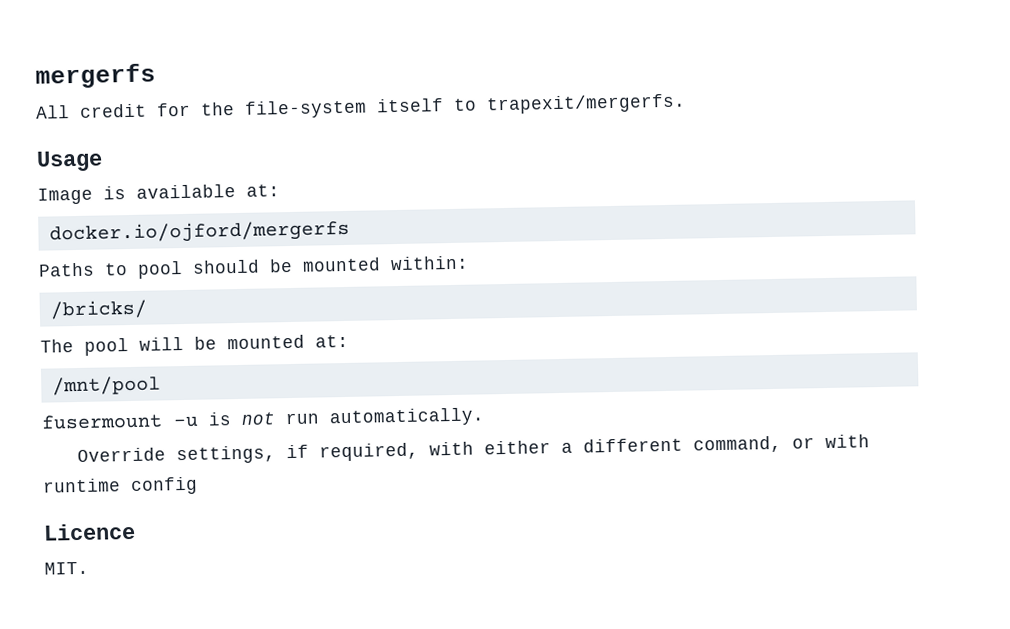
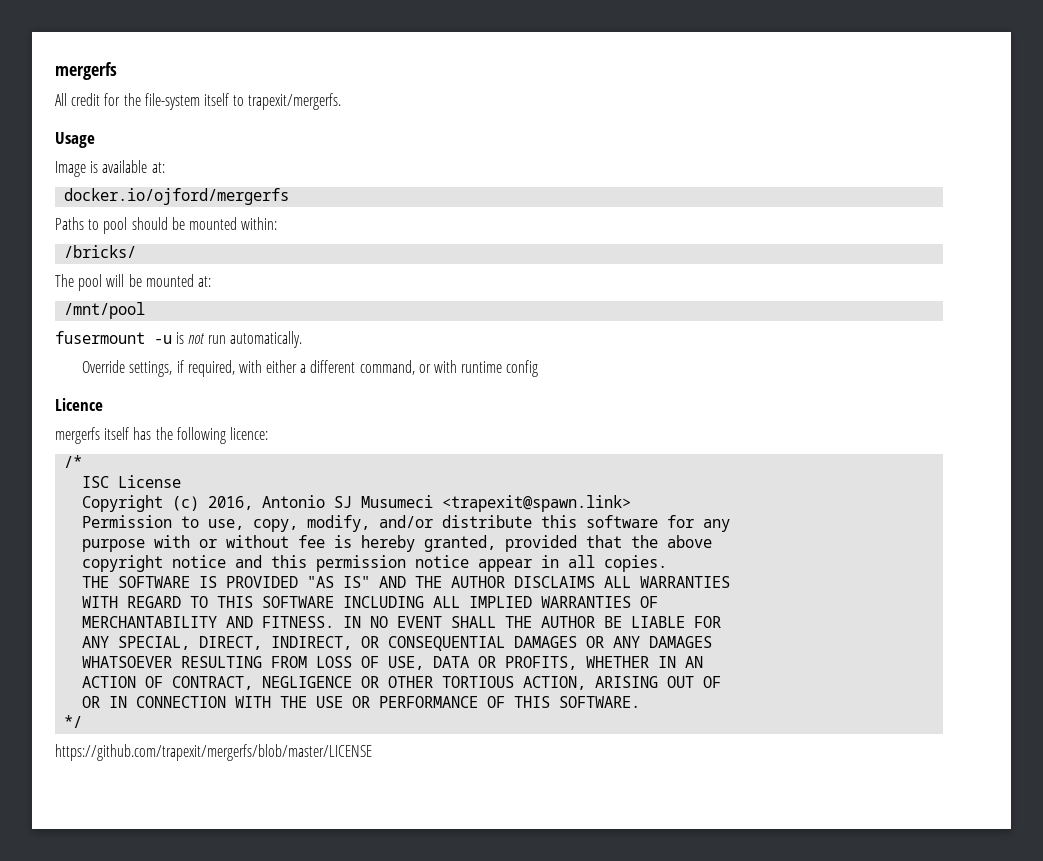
[44,561,89,575] MIT. -> [55,427,268,444] [64,455,83,468] [82,475,182,488] [82,495,632,512] [82,515,731,532] [82,535,713,552] [82,555,668,572] [82,576,731,588] [82,596,659,608] [82,616,722,628] [82,636,713,651] [82,656,704,670] [82,676,722,690] [82,696,641,708] [64,715,83,728] [55,744,372,761] mergerfs itself has the following licence: // /* // ISC License // Copyright (c) 2016, Antonio SJ Musumeci <trapexit@spawn.link> // Permission to use, copy, modify, and/or distribute this software for any // purpose with or without fee is hereby granted, provided that the above // copyright notice and this permission notice appear in all copies. // THE SOFTWARE IS PROVIDED "AS IS" AND THE AUTHOR DISCLAIMS ALL WARRANTIES // WITH REGARD TO THIS SOFTWARE INCLUDING ALL IMPLIED WARRANTIES OF // MERCHANTABILITY AND FITNESS. IN NO EVENT SHALL THE AUTHOR BE LIABLE FOR // ANY SPECIAL, DIRECT, INDIRECT, OR CONSEQUENTIAL DAMAGES OR ANY DAMAGES // WHATSOEVER RESULTING FROM LOSS OF USE, DATA OR PROFITS, WHETHER IN AN // ACTION OF CONTRACT, NEGLIGENCE OR OTHER TORTIOUS ACTION, ARISING OUT OF // OR IN CONNECTION WITH THE USE OR PERFORMANCE OF THIS SOFTWARE. // */ // https://github.com/trapexit/mergerfs/blob/master/LICENSE

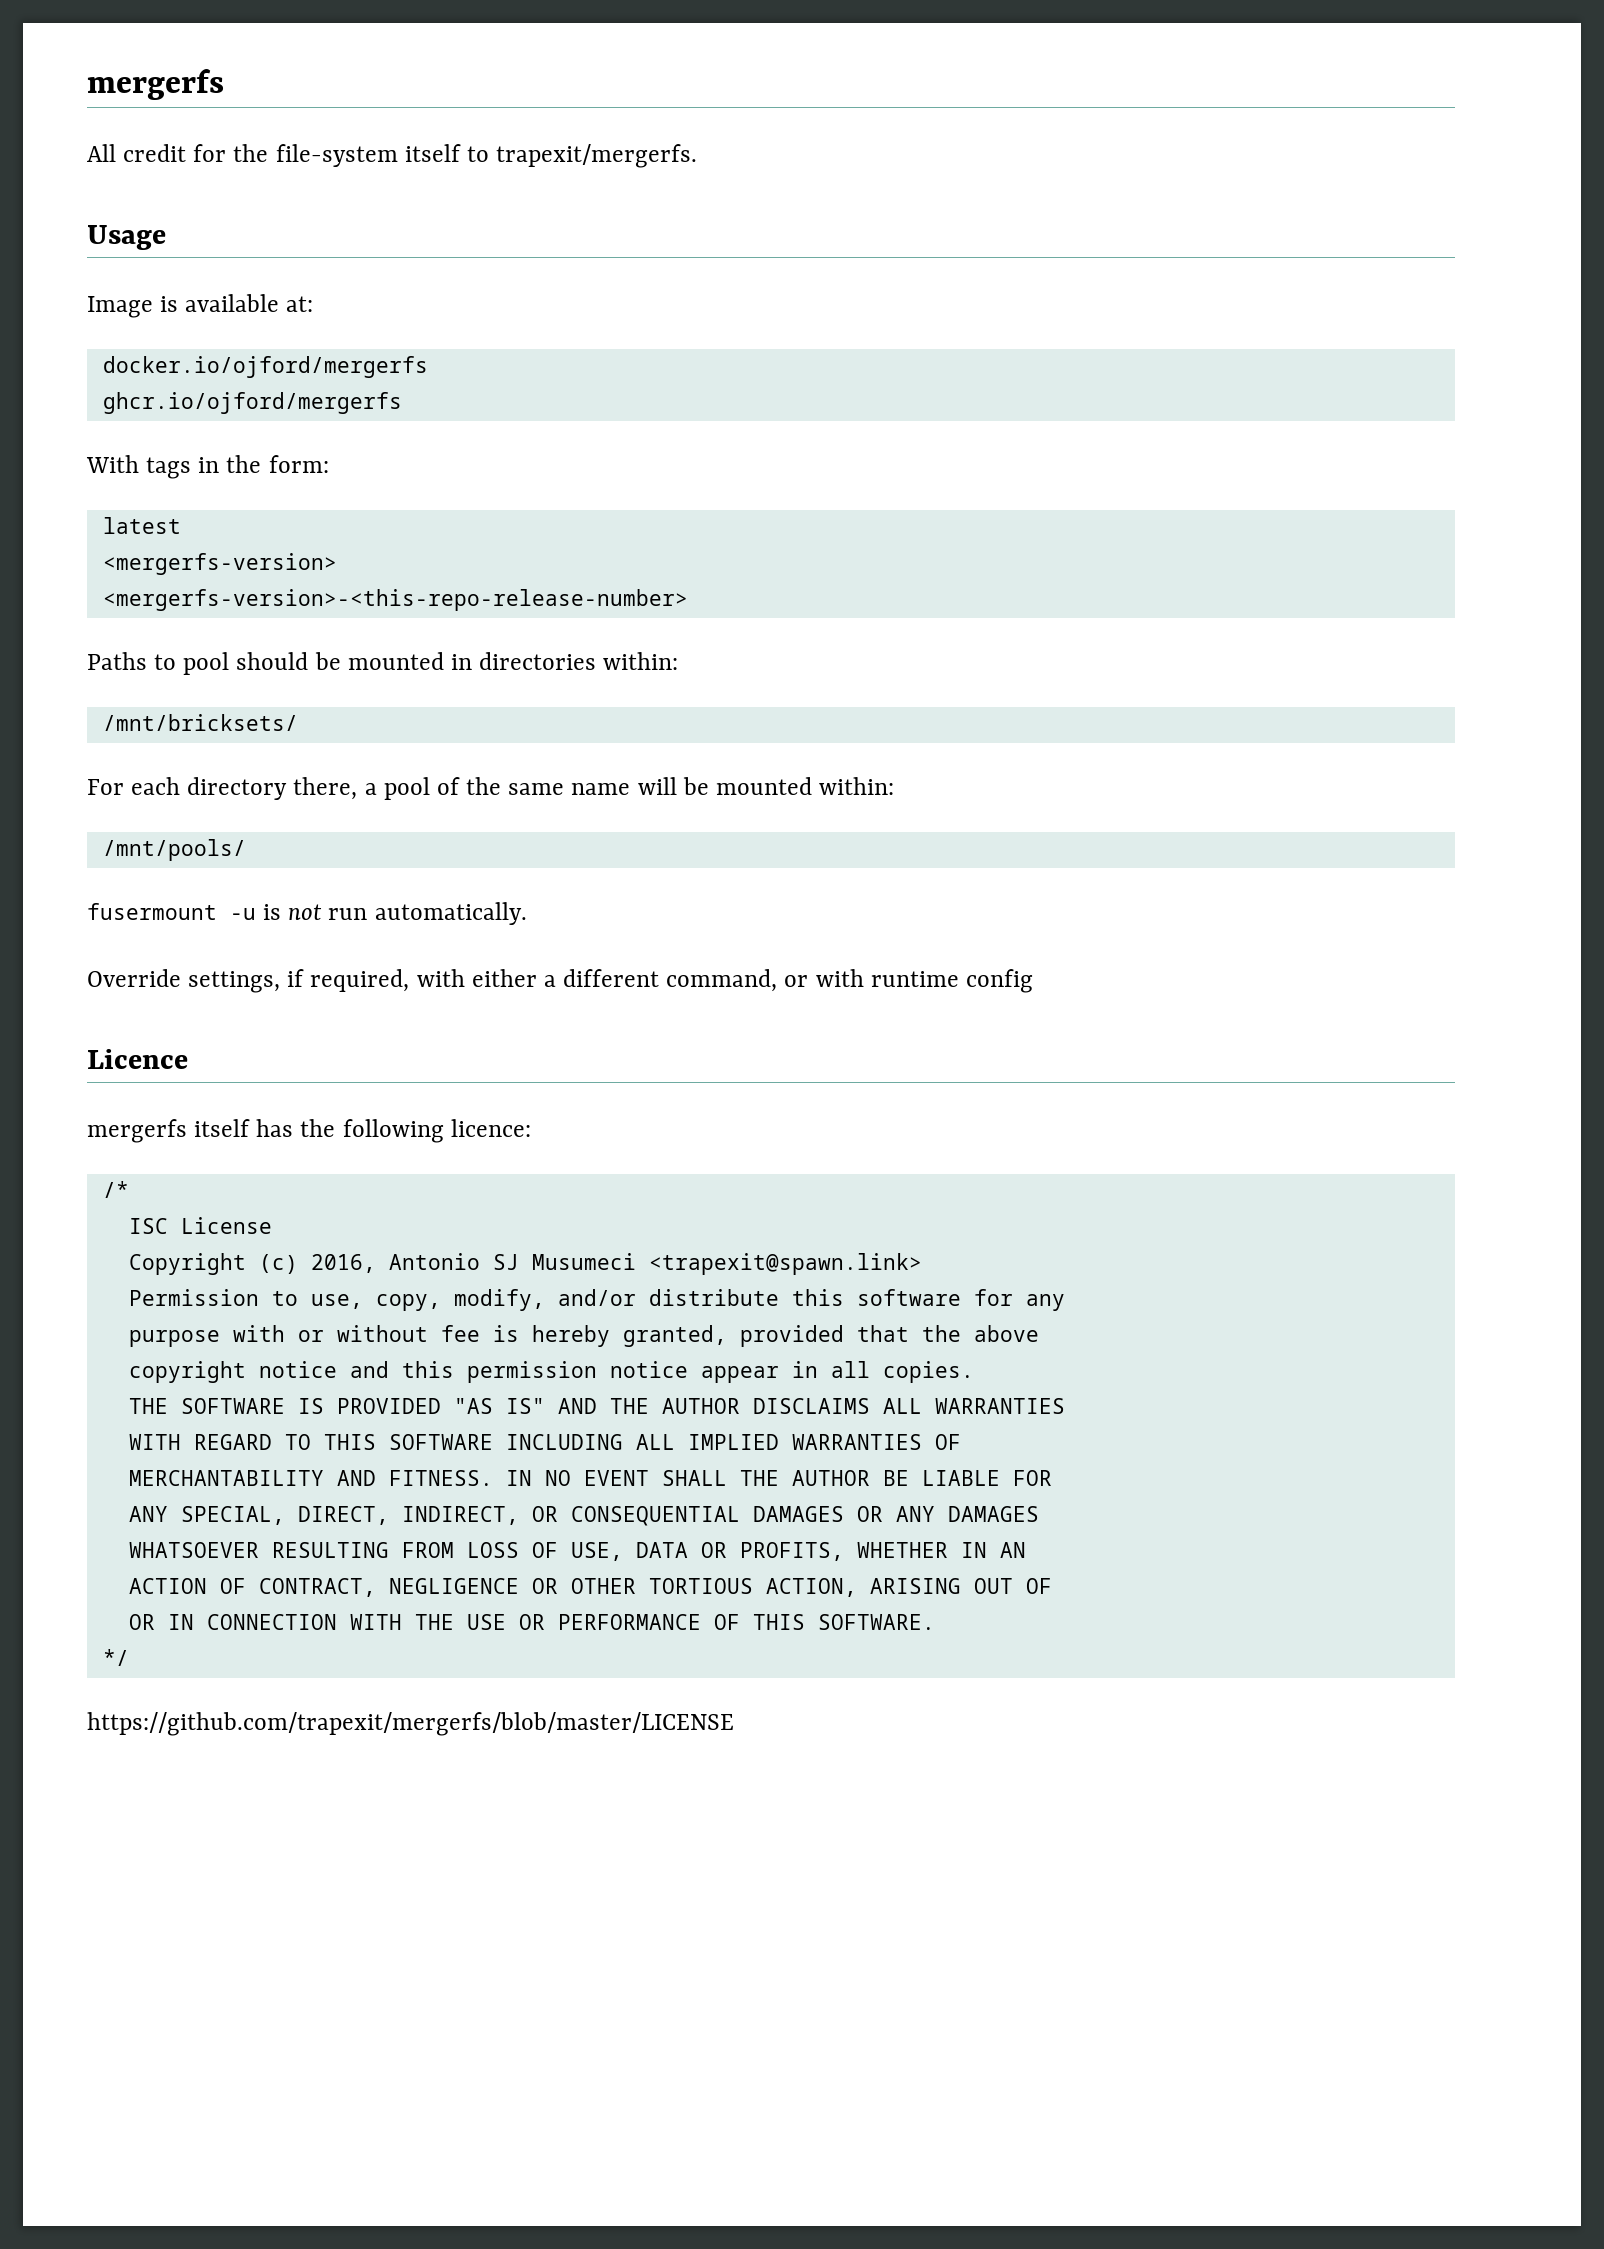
(290, 196) none -> [102,392,402,414] [86,455,329,479] [102,517,181,534] [102,553,337,575] [102,589,688,611] // ghcr.io/ojford/mergerfs // With tags in the form: // latest // <mergerfs-version> // <mergerfs-version>-<this-repo-release-number>
[241,217,278,230] [64,245,137,258] [55,274,103,291] within: // /bricks/ // The pool -> [450,652,679,670] [102,714,298,731] [87,777,631,800] in directories within: // /mnt/bricksets/ // For each directory there, a pool of the same name
[197,276,211,287] [64,302,146,319] at: // /mnt/pool -> [819,777,895,795] [102,839,246,861] within: // /mnt/pools/

